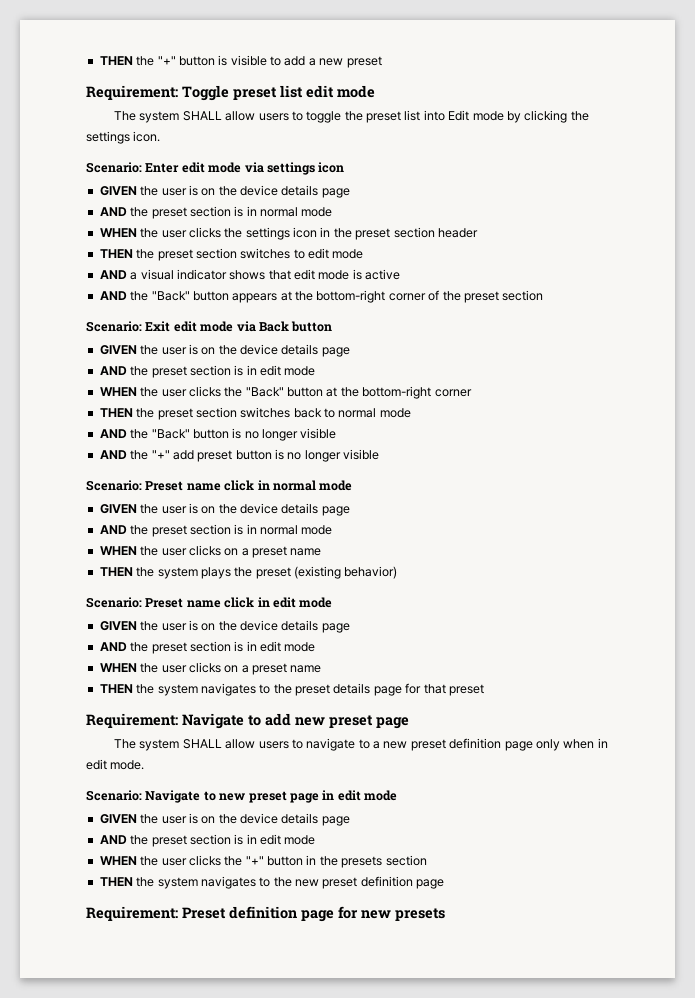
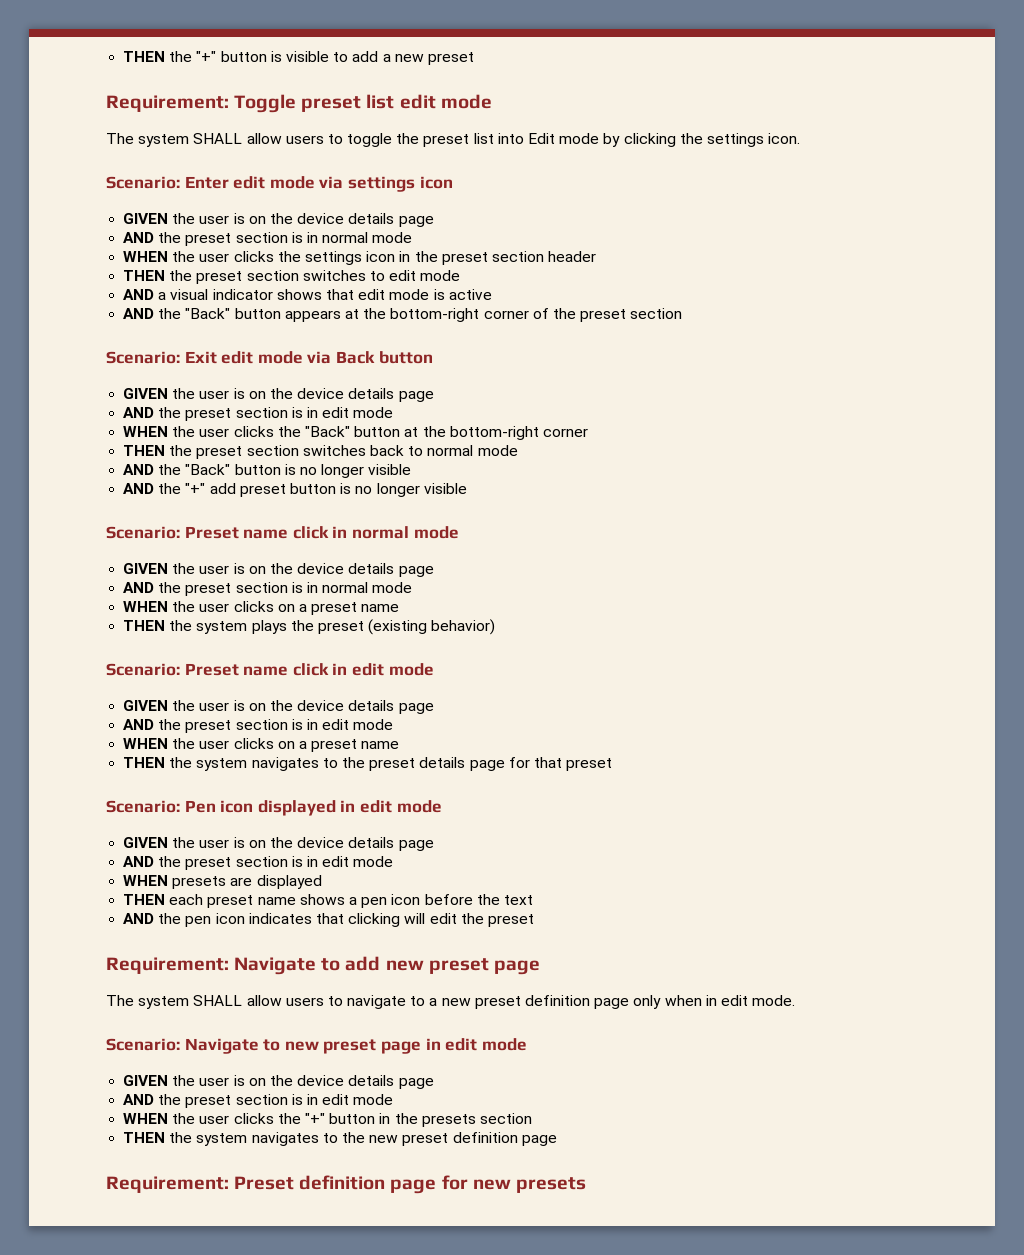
(484, 690) none -> [106,800,442,816] [123,837,434,851] [123,856,394,870] [123,875,322,889] [123,894,533,908] [123,913,534,927] // Scenario: Pen icon displayed in edit mode // GIVEN the user is on the device details page // AND the preset section is in edit mode // WHEN presets are displayed // THEN each preset name shows a pen icon before the text // AND the pen icon indicates that clicking will edit the preset

